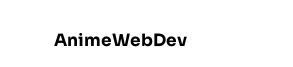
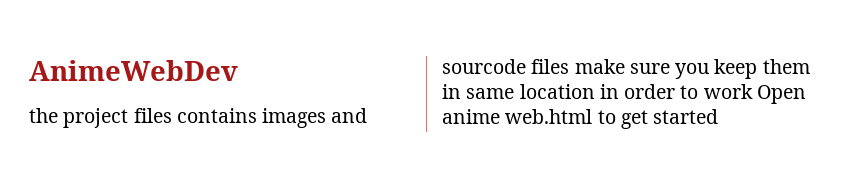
(187, 39) none -> [29,108,368,128] [442,59,810,79] [442,84,806,104] [442,109,719,129] // the project files contains images and sourcode files make sure you keep them in same location in order to work Open anime web.html to get started

